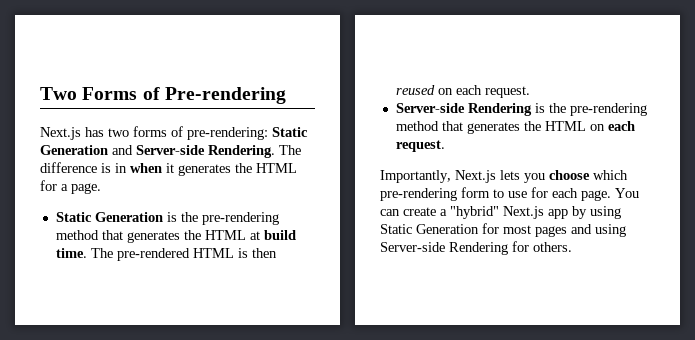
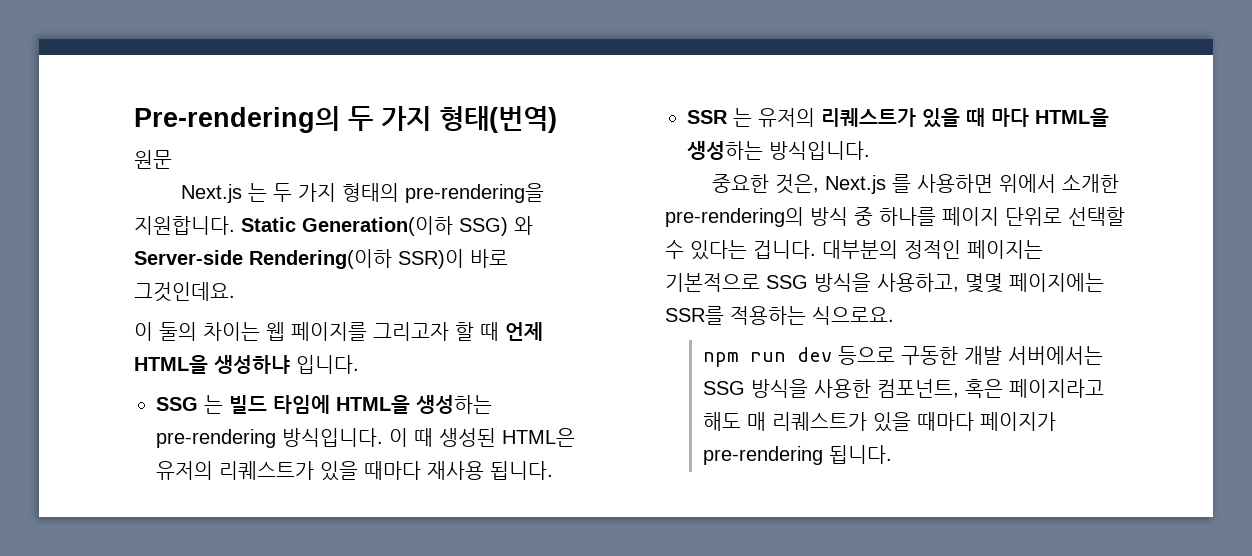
[40,87,286,104] [40,126,308,140] [40,145,301,158] [40,162,297,176] [40,180,101,194] [55,212,279,225] [55,230,296,243] [55,248,277,261] [395,85,530,98] [395,103,647,116] [395,121,635,134] [395,140,445,152] [380,170,628,183] [380,187,639,201] [380,206,621,219] [380,223,626,237] [380,241,572,255] Two Forms of Pre-rendering // Next.js has two forms of pre-rendering: Static Generation and Server-side Rendering. The difference is in when it generates the HTML for a page. // Static Generation is the pre-rendering method that generates the HTML at build time. The pre-rendered HTML is then reused on each request. // Server-side Rendering is the pre-rendering method that generates the HTML on each request. // Importantly, Next.js lets you choose which pre-rendering form to use for each page. You can create a "hybrid" Next.js app by using Static Generation for most pages and using Server-side Rendering for others. -> [134,106,557,133] [134,150,172,169] [181,183,545,203] [134,216,533,236] [134,249,508,269] [134,282,235,302] [134,322,543,341] [134,355,359,374] [156,395,492,414] [156,428,575,448] [156,461,553,481] [687,108,1109,128] [687,141,870,160] [712,174,1120,194] [665,207,1125,227] [665,240,1043,260] [665,273,1104,293] [665,306,894,325] [703,346,1104,367] [703,379,1105,398] [703,412,1057,432] [703,445,893,465] Pre-rendering의 두 가지 형태(번역) // 원문 // Next.js 는 두 가지 형태의 pre-rendering을 지원합니다. Static Generation(이하 SSG) 와 Server-side Rendering(이하 SSR)이 바로 그것인데요. // 이 둘의 차이는 웹 페이지를 그리고자 할 때 언제 HTML을 생성하냐 입니다. // SSG 는 빌드 타임에 HTML을 생성하는 pre-rendering 방식입니다. 이 때 생성된 HTML은 유저의 리퀘스트가 있을 때마다 재사용 됩니다. // SSR 는 유저의 리퀘스트가 있을 때 마다 HTML을 생성하는 방식입니다. // 중요한 것은, Next.js 를 사용하면 위에서 소개한 pre-rendering의 방식 중 하나를 페이지 단위로 선택할 수 있다는 겁니다. 대부분의 정적인 페이지는 기본적으로 SSG 방식을 사용하고, 몇몇 페이지에는 SSR를 적용하는 식으로요. // npm run dev 등으로 구동한 개발 서버에서는 SSG 방식을 사용한 컴포넌트, 혹은 페이지라고 해도 매 리퀘스트가 있을 때마다 페이지가 pre-rendering 됩니다.

